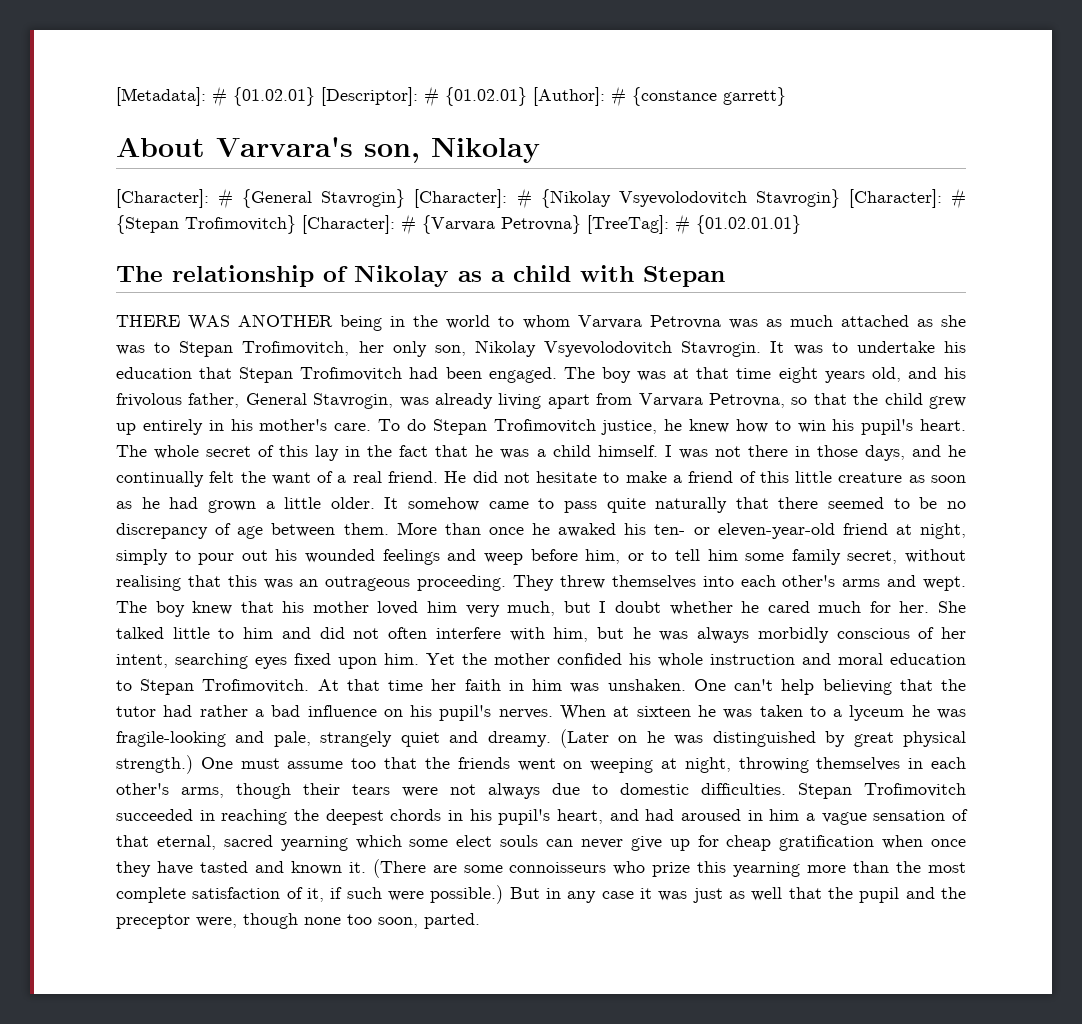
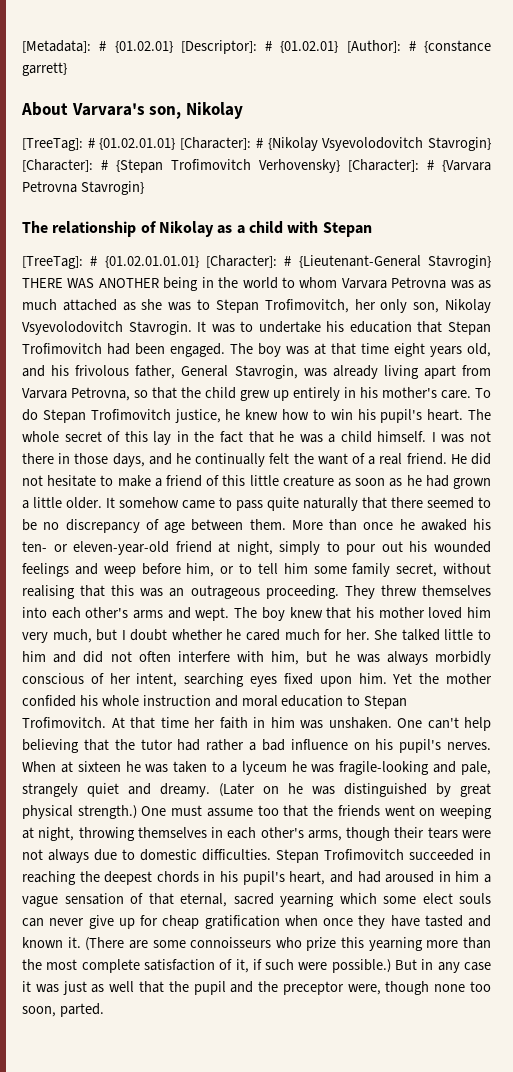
[116,188,406,209] [Character]: # {General Stavrogin} -> [22,138,176,151] [TreeTag]: # {01.02.01.01}
[185,215,296,234] Trofimovitch} -> [171,159,340,173] Trofimovitch Verhovensky}
[501,214,801,235] Petrovna} [TreeTag]: # {01.02.01.01} -> [22,181,144,195] Petrovna Stavrogin}
(725, 276) none -> [22,255,491,269] [TreeTag]: # {01.02.01.01.01} [Character]: # {Lieutenant-General Stavrogin}

